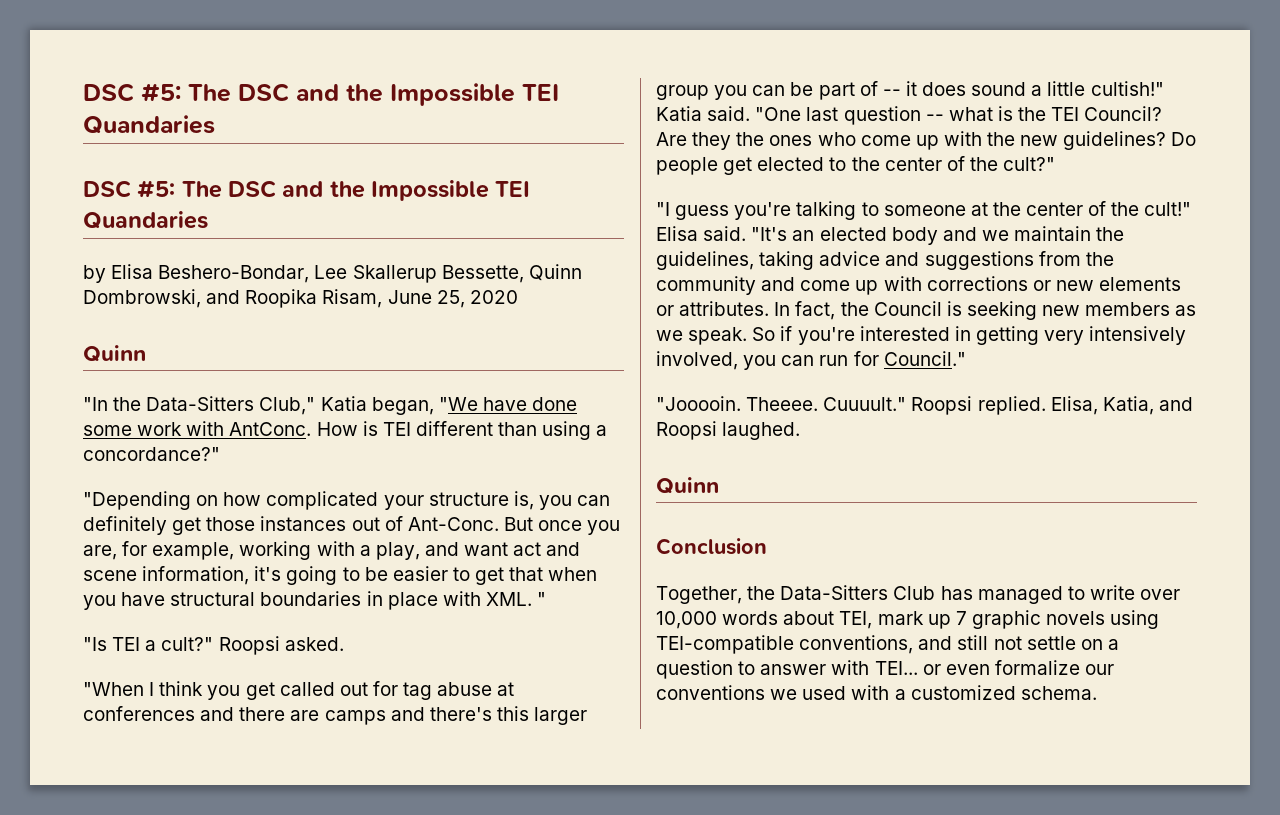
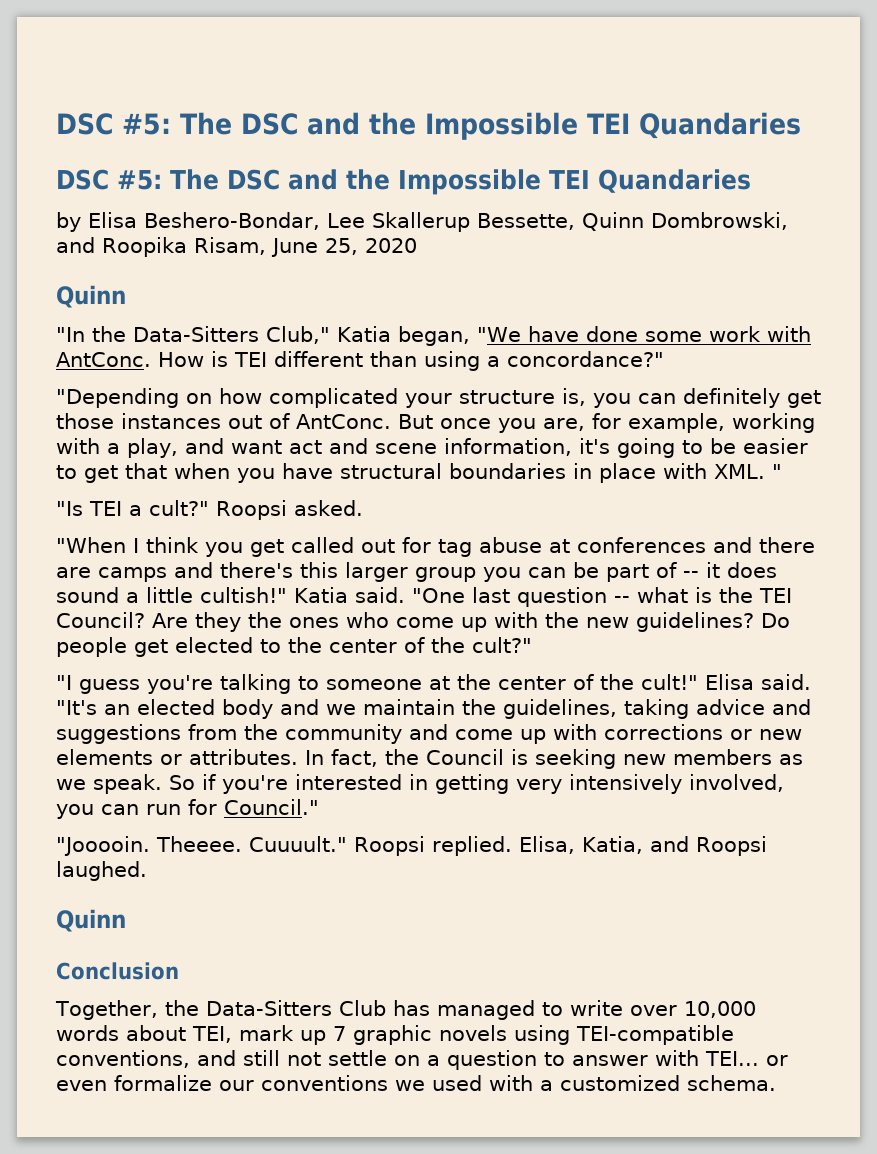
[407,517,499,531] Ant-Conc. -> [296,414,391,429] AntConc.

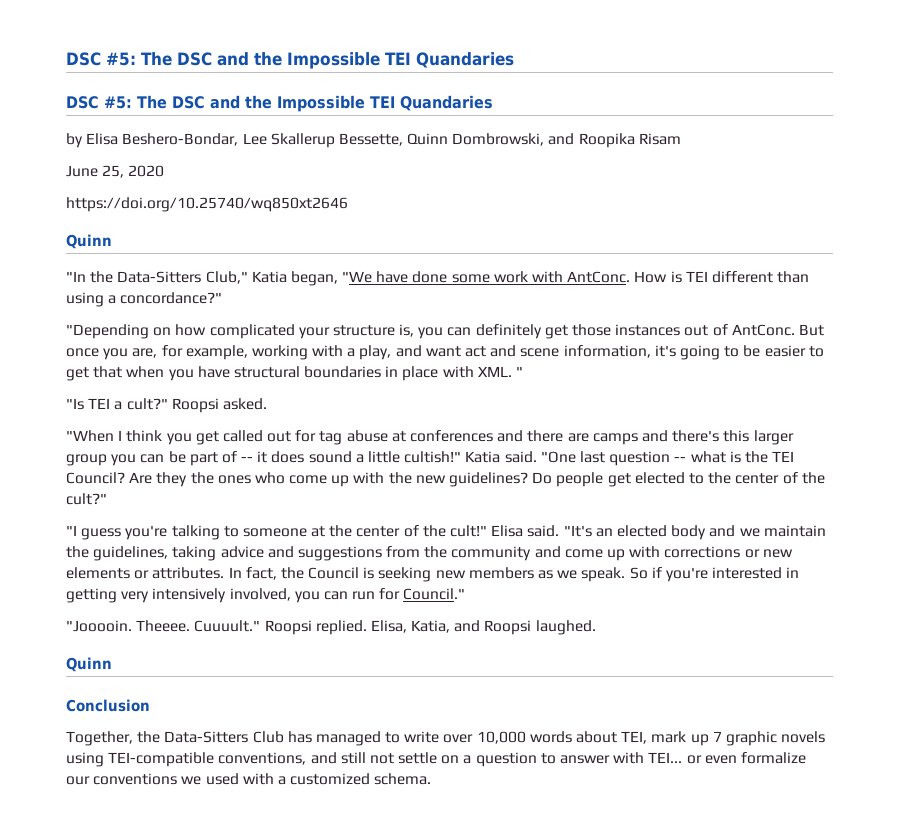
[193,237,266,255] Risam, -> [638,133,681,145] Risam //
(417, 245) none -> [66,197,348,212] // https://doi.org/10.25740/wq850xt2646

